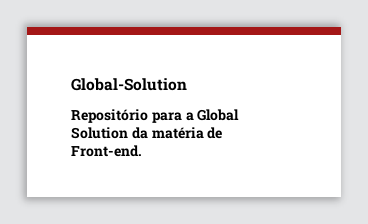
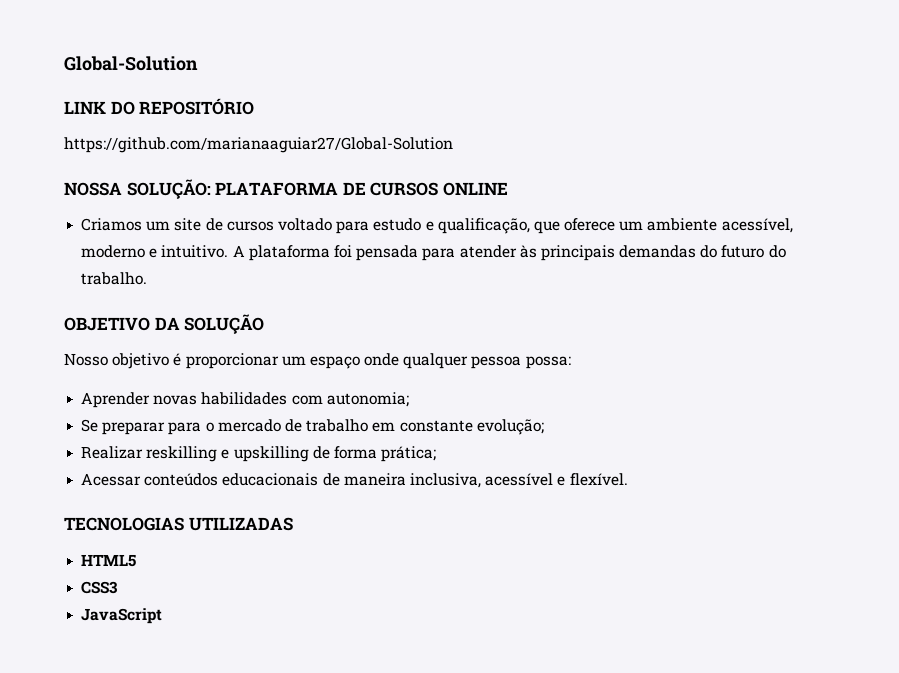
[71,109,240,123] [71,127,223,139] [71,145,142,157] Repositório para a Global Solution da matéria de Front-end. -> [64,98,255,115] [64,137,453,153] [64,179,508,199] [81,218,793,234] [81,245,786,261] [81,272,148,285] [64,314,265,334] [64,353,571,369] [81,392,409,408] [81,419,544,435] [81,446,437,462] [81,473,628,488] [64,517,293,531] [81,554,137,567] [81,581,119,594] [81,608,163,624] LINK DO REPOSITÓRIO // https://github.com/marianaaguiar27/Global-Solution // NOSSA SOLUÇÃO: PLATAFORMA DE CURSOS ONLINE // Criamos um site de cursos voltado para estudo e qualificação, que oferece um ambiente acessível, moderno e intuitivo. A plataforma foi pensada para atender às principais demandas do futuro do trabalho. // OBJETIVO DA SOLUÇÃO // Nosso objetivo é proporcionar um espaço onde qualquer pessoa possa: // Aprender novas habilidades com autonomia; // Se preparar para o mercado de trabalho em constante evolução; // Realizar reskilling e upskilling de forma prática; // Acessar conteúdos educacionais de maneira inclusiva, acessível e flexível. // TECNOLOGIAS UTILIZADAS // HTML5 // CSS3 // JavaScript

